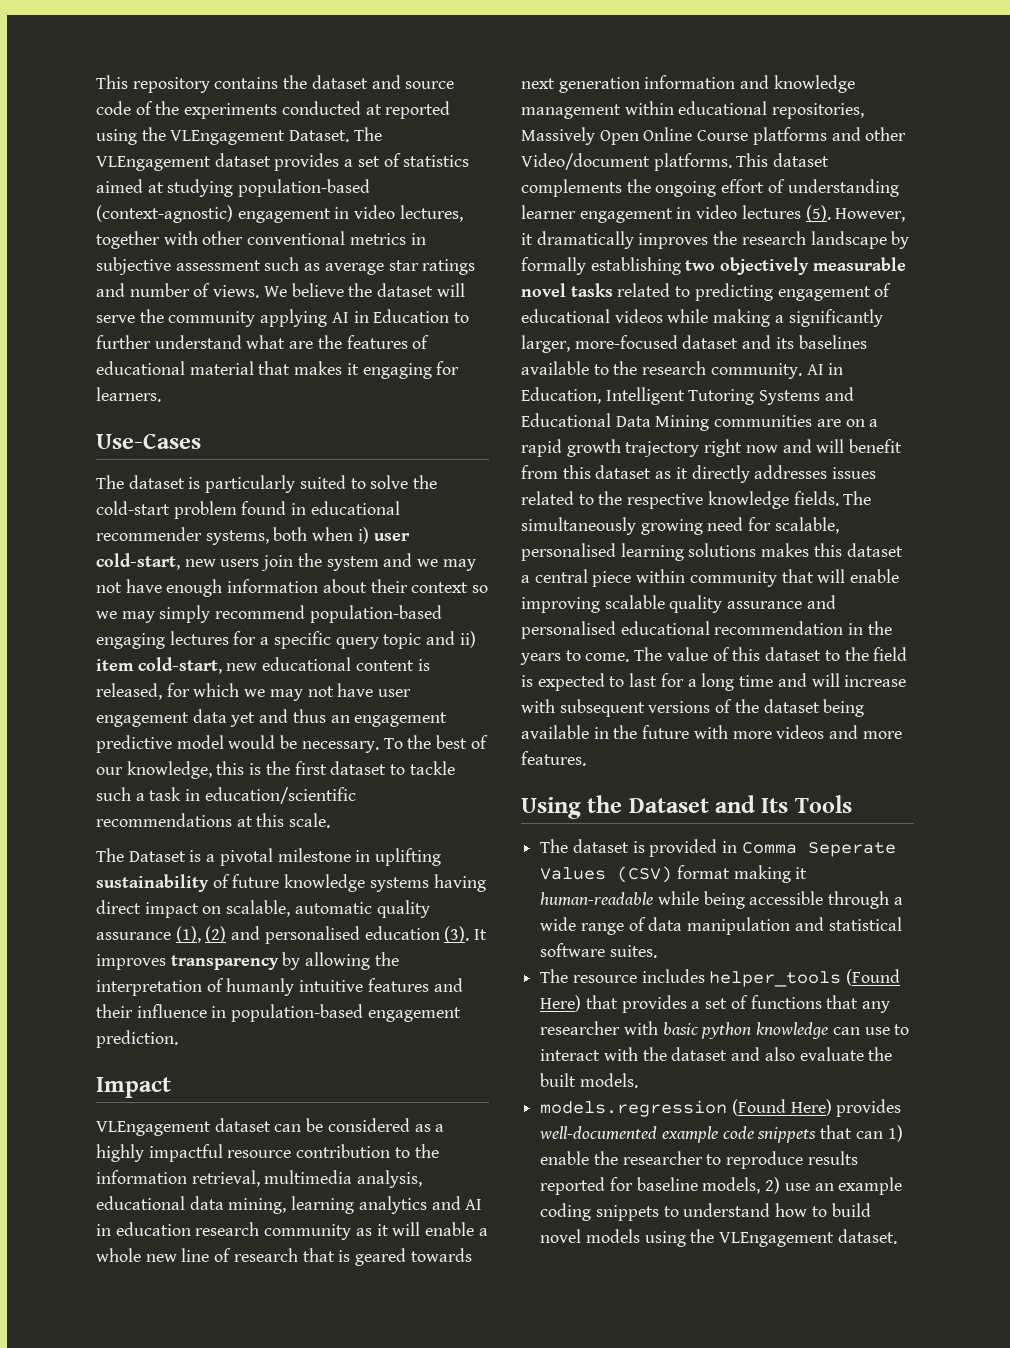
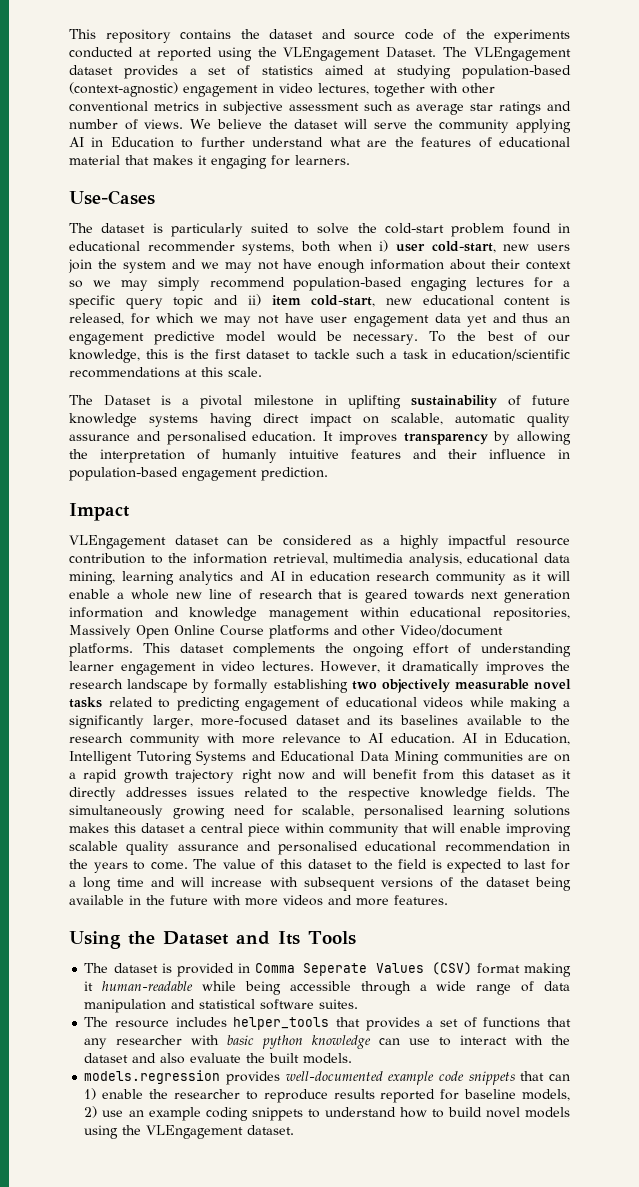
[175,926,470,944] (1), (2) and personalised education (3). -> [136,431,317,445] and personalised education.
[741,205,831,222] lectures (5). -> [261,661,314,671] lectures.
[710,363,802,379] community. -> [129,733,455,747] community with more relevance to AI education.
[846,969,901,986] [540,995,582,1012] (Found Here) -> (330, 1023) none
[731,1099,832,1116] (Found Here) -> (221, 1077) none

